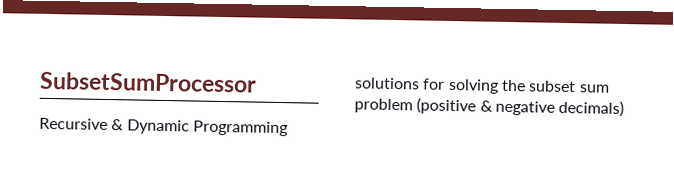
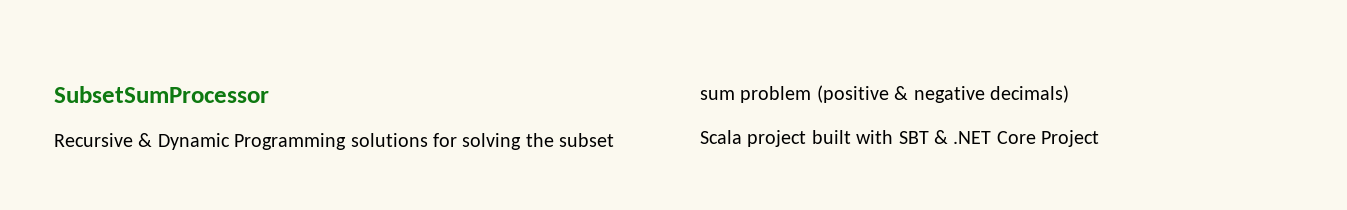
(625, 108) none -> [700,130,1100,147] // Scala project built with SBT & .NET Core Project

